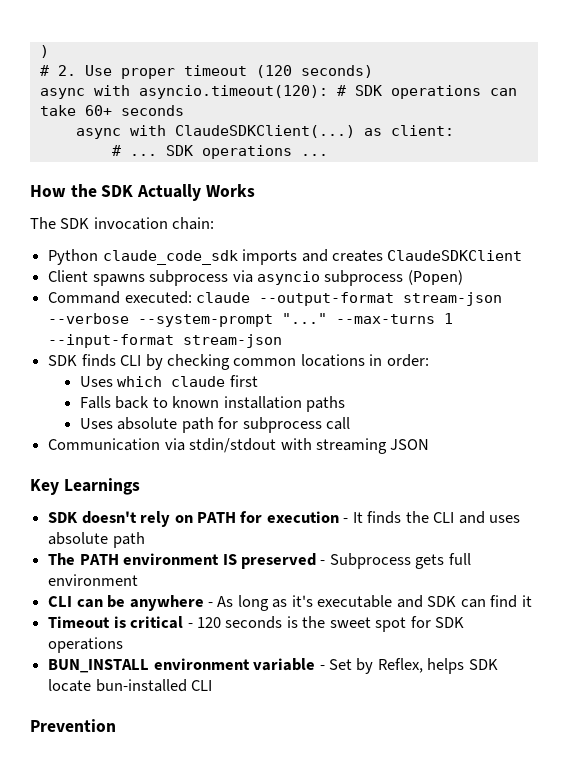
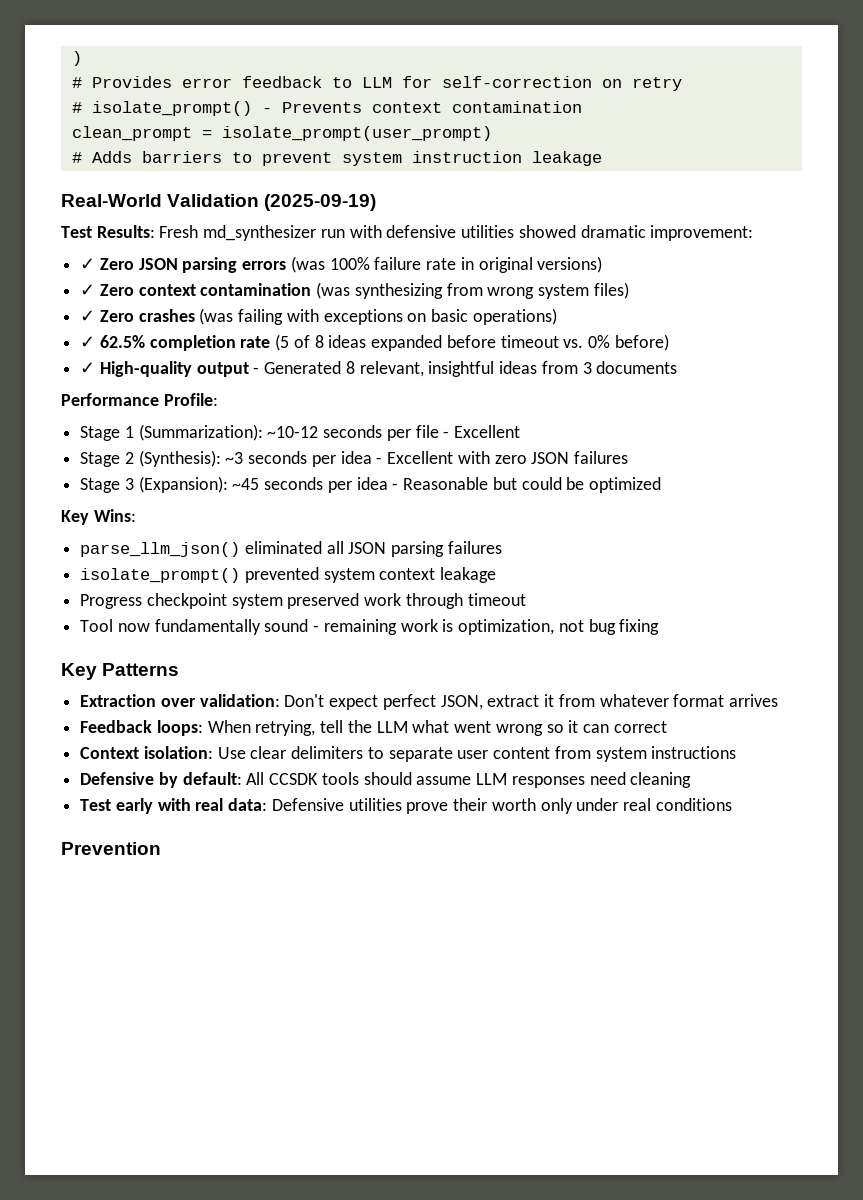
[57,65,373,79] [39,85,517,99] [39,105,184,116] [75,125,454,139] [111,145,328,159] [30,184,255,201] [30,217,215,230] [48,249,523,265] [48,270,463,286] [48,291,503,306] [48,313,454,327] [48,334,283,348] [48,354,429,370] [79,375,258,387] [79,396,346,412] [79,417,351,433] [48,438,430,454] [30,478,140,495] [48,511,521,527] [48,532,145,548] [48,553,471,569] [48,574,139,586] [48,595,532,611] [48,616,465,632] [48,637,124,653] [48,658,498,674] [48,679,213,692] 2. Use proper timeout (120 seconds) // async with asyncio.timeout(120): # SDK operations can take 60+ seconds // async with ClaudeSDKClient(...) as client: // # ... SDK operations ... // How the SDK Actually Works // The SDK invocation chain: // Python claude_code_sdk imports and creates ClaudeSDKClient // Client spawns subprocess via asyncio subprocess (Popen) // Command executed: claude --output-format stream-json --verbose --system-prompt "..." --max-turns 1 --input-format stream-json // SDK finds CLI by checking common locations in order: // Uses which claude first // Falls back to known installation paths // Uses absolute path for subprocess call // Communication via stdin/stdout with streaming JSON // Key Learnings // SDK doesn't rely on PATH for execution - It finds the CLI and uses absolute path // The PATH environment IS preserved - Subprocess gets full environment // CLI can be anywhere - As long as it's executable and SDK can find it // Timeout is critical - 120 seconds is the sweet spot for SDK operations // BUN_INSTALL environment variable - Set by Reflex, helps SDK locate bun-installed CLI -> [91,76,682,91] [71,101,582,116] [71,126,492,141] [71,151,602,166] [61,194,377,211] [61,225,754,241] [80,256,603,273] [80,282,629,299] [80,308,557,325] [80,334,669,351] [80,361,678,377] [61,393,218,406] [80,424,521,441] [80,450,628,467] [80,476,661,493] [61,509,136,525] [80,541,502,557] [80,567,497,583] [80,593,526,609] [80,619,660,635] [61,663,180,680] [80,694,778,710] [80,720,667,736] [80,746,737,762] [80,772,692,788] [80,798,732,814] Provides error feedback to LLM for self-correction on retry // # isolate_prompt() - Prevents context contamination // clean_prompt = isolate_prompt(user_prompt) // # Adds barriers to prevent system instruction leakage // Real-World Validation (2025-09-19) // Test Results: Fresh md_synthesizer run with defensive utilities showed dramatic improvement: // ✓ Zero JSON parsing errors (was 100% failure rate in original versions) // ✓ Zero context contamination (was synthesizing from wrong system files) // ✓ Zero crashes (was failing with exceptions on basic operations) // ✓ 62.5% completion rate (5 of 8 ideas expanded before timeout vs. 0% before) // ✓ High-quality output - Generated 8 relevant, insightful ideas from 3 documents // Performance Profile: // Stage 1 (Summarization): ~10-12 seconds per file - Excellent // Stage 2 (Synthesis): ~3 seconds per idea - Excellent with zero JSON failures // Stage 3 (Expansion): ~45 seconds per idea - Reasonable but could be optimized // Key Wins: // parse_llm_json() eliminated all JSON parsing failures // isolate_prompt() prevented system context leakage // Progress checkpoint system preserved work through timeout // Tool now fundamentally sound - remaining work is optimization, not bug fixing // Key Patterns // Extraction over validation: Don't expect perfect JSON, extract it from whatever format arrives // Feedback loops: When retrying, tell the LLM what went wrong so it can correct // Context isolation: Use clear delimiters to separate user content from system instructions // Defensive by default: All CCSDK tools should assume LLM responses need cleaning // Test early with real data: Defensive utilities prove their worth only under real conditions

